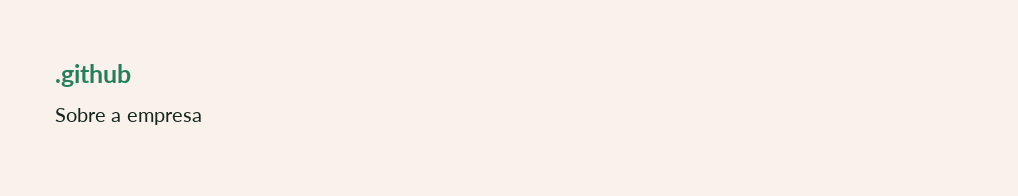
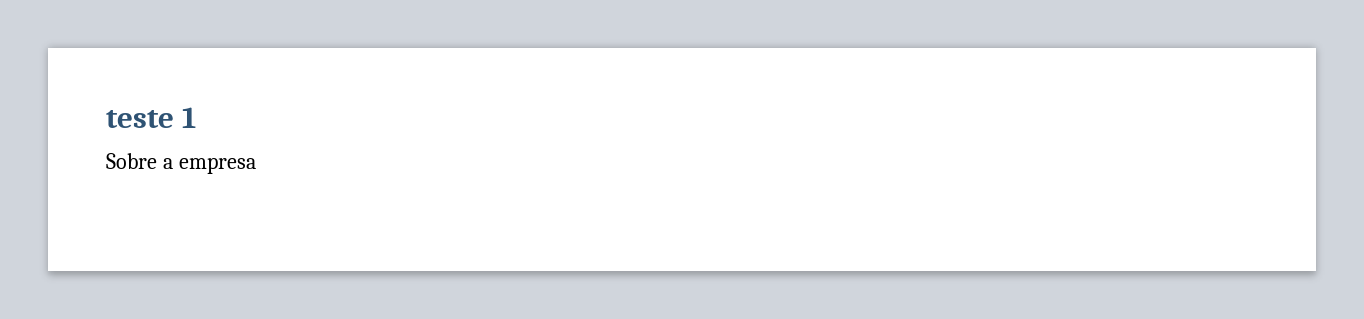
[55,64,131,87] .github -> [106,107,197,128] teste 1

